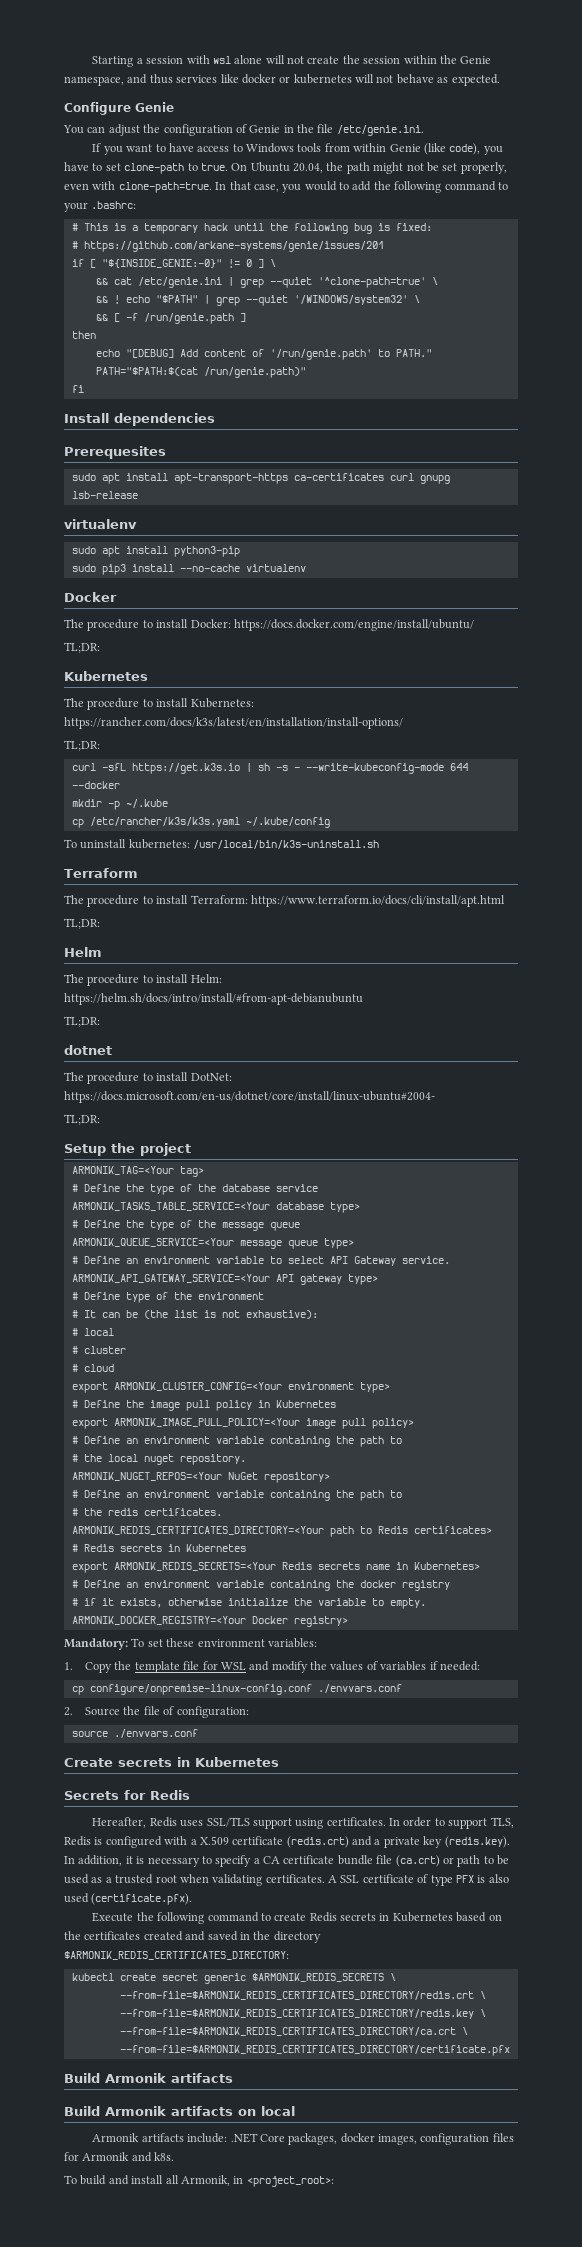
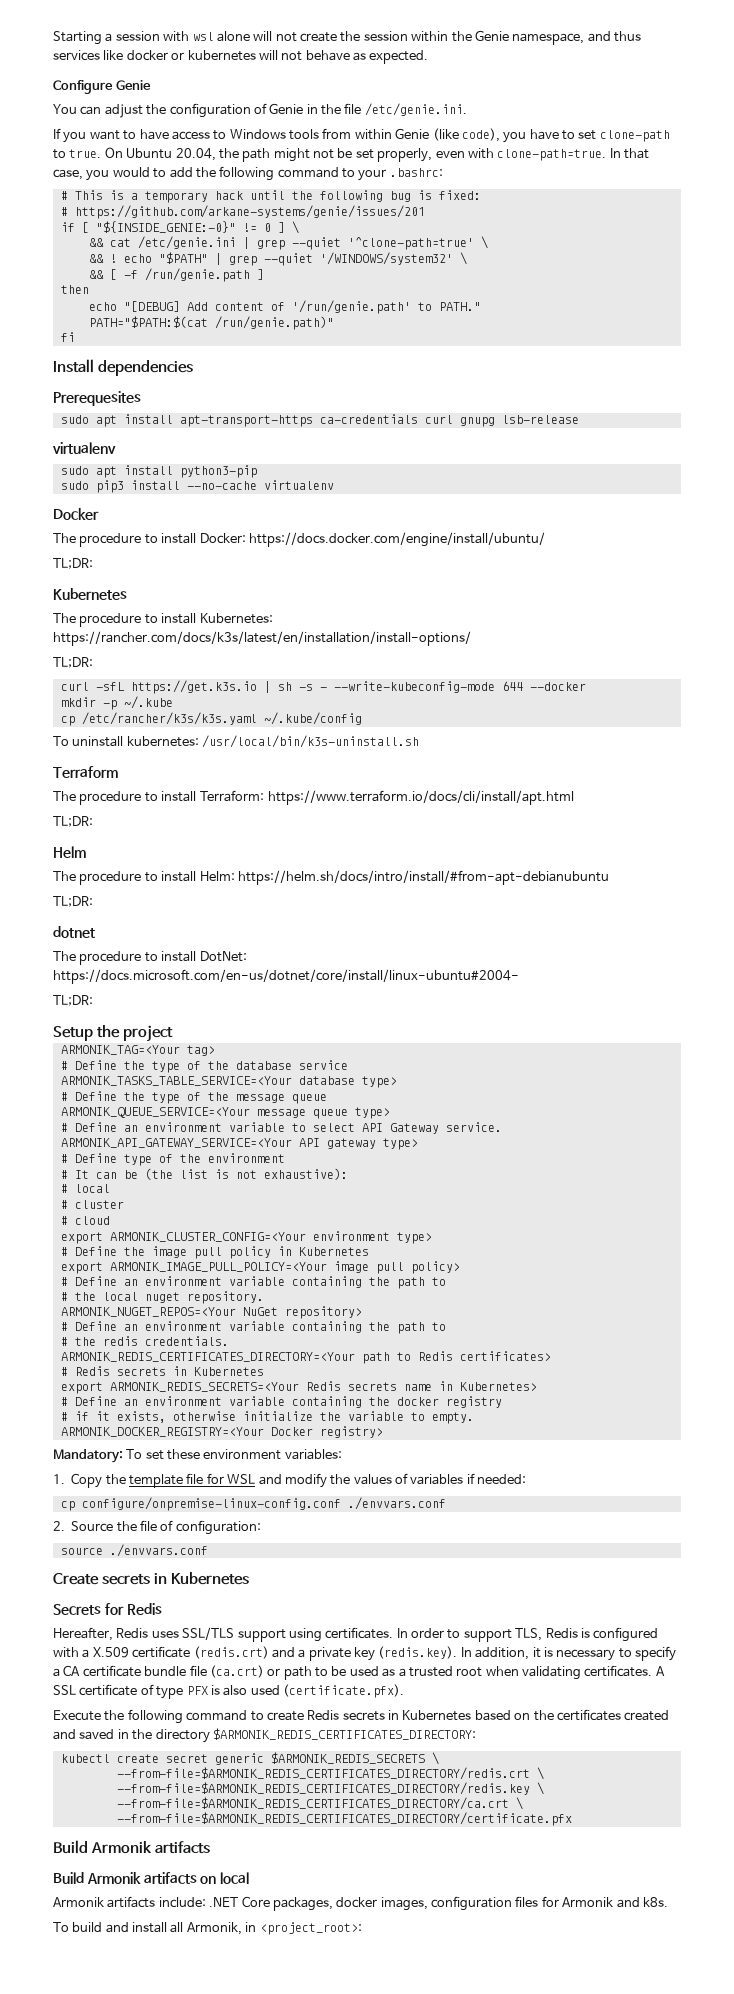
[293,473,384,481] ca-certificates -> [319,414,418,424] ca-credentials
[143,1508,222,1516] certificates. -> [144,1336,229,1346] credentials.

